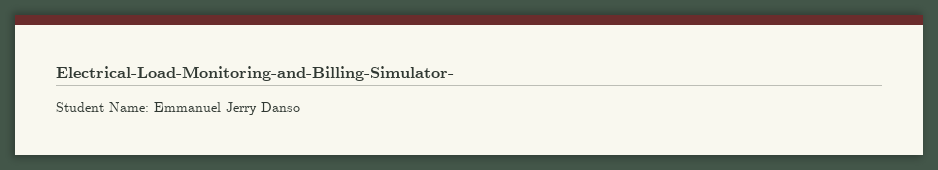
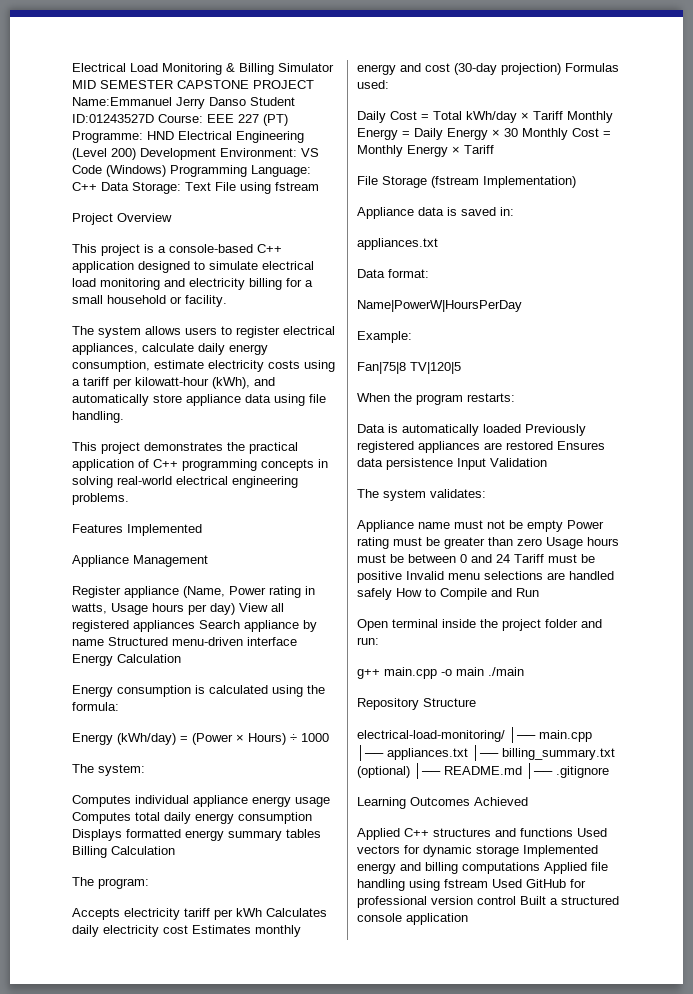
[56,66,454,81] [56,102,300,115] Electrical-Load-Monitoring-and-Billing-Simulator- // Student Name: Emmanuel Jerry Danso -> [72,63,334,75] [72,80,314,89] [72,97,295,109] [72,114,288,126] [72,131,304,143] [72,148,319,160] [72,165,311,177] [72,182,319,194] [72,213,172,225] [72,244,282,256] [72,261,314,273] [72,278,313,290] [72,295,227,307] [72,326,335,338] [72,343,268,355] [72,360,335,372] [72,377,275,389] [72,394,326,406] [72,411,124,423] [72,442,298,454] [72,459,328,471] [72,476,298,488] [72,493,129,505] [72,524,202,536] [72,555,208,567] [72,586,315,598] [71,603,284,615] [72,620,317,632] [72,637,297,646] [72,654,181,666] [72,685,325,697] [72,702,119,711] [72,733,329,745] [72,764,145,776] [72,795,330,807] [72,812,312,824] [72,829,321,841] [72,846,175,858] [72,877,149,889] [72,908,327,920] [72,925,301,937] [357,63,619,75] [357,80,389,89] [357,111,613,123] [357,128,611,140] [357,145,494,157] [357,176,576,188] [357,207,514,219] [357,238,438,250] [357,269,429,278] [357,300,522,312] [357,331,412,343] [357,362,461,374] [357,393,515,405] [357,424,586,436] [357,441,605,453] [357,458,547,470] [357,489,486,501] [357,520,604,532] [357,537,619,549] [357,554,595,563] [357,571,614,583] [357,588,539,600] [357,619,602,631] [357,637,379,645] [357,667,524,679] [357,698,476,710] [357,727,592,743] [357,745,615,761] [357,763,609,779] [357,797,528,809] [357,828,607,840] [357,845,598,857] [357,862,608,874] [357,879,586,891] [357,896,619,908] [357,913,468,925] Electrical Load Monitoring & Billing Simulator MID SEMESTER CAPSTONE PROJECT Name:Emmanuel Jerry Danso Student ID:01243527D Course: EEE 227 (PT) Programme: HND Electrical Engineering (Level 200) Development Environment: VS Code (Windows) Programming Language: C++ Data Storage: Text File using fstream // Project Overview // This project is a console-based C++ application designed to simulate electrical load monitoring and electricity billing for a small household or facility. // The system allows users to register electrical appliances, calculate daily energy consumption, estimate electricity costs using a tariff per kilowatt-hour (kWh), and automatically store appliance data using file handling. // This project demonstrates the practical application of C++ programming concepts in solving real-world electrical engineering problems. // Features Implemented // Appliance Management // Register appliance (Name, Power rating in watts, Usage hours per day) View all registered appliances Search appliance by name Structured menu-driven interface Energy Calculation // Energy consumption is calculated using the formula: // Energy (kWh/day) = (Power × Hours) ÷ 1000 // The system: // Computes individual appliance energy usage Computes total daily energy consumption Displays formatted energy summary tables Billing Calculation // The program: // Accepts electricity tariff per kWh Calculates daily electricity cost Estimates monthly energy and cost (30-day projection) Formulas used: // Daily Cost = Total kWh/day × Tariff Monthly Energy = Daily Energy × 30 Monthly Cost = Monthly Energy × Tariff // File Storage (fstream Implementation) // Appliance data is saved in: // appliances.txt // Data format: // Name|PowerW|HoursPerDay // Example: // Fan|75|8 TV|120|5 // When the program restarts: // Data is automatically loaded Previously registered appliances are restored Ensures data persistence Input Validation // The system validates: // Appliance name must not be empty Power rating must be greater than zero Usage hours must be between 0 and 24 Tariff must be positive Invalid menu selections are handled safely How to Compile and Run // Open terminal inside the project folder and run: // g++ main.cpp -o main ./main // Repository Structure // electrical-load-monitoring/ │── main.cpp │── appliances.txt │── billing_summary.txt (optional) │── README.md │── .gitignore // Learning Outcomes Achieved // Applied C++ structures and functions Used vectors for dynamic storage Implemented energy and billing computations Applied file handling using fstream Used GitHub for professional version control Built a structured console application

